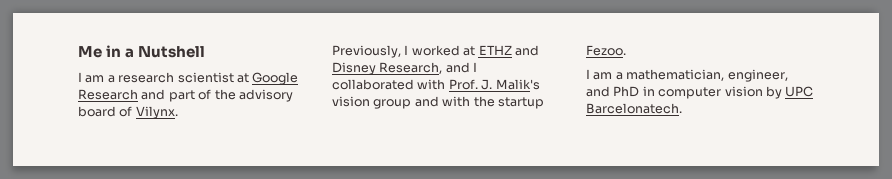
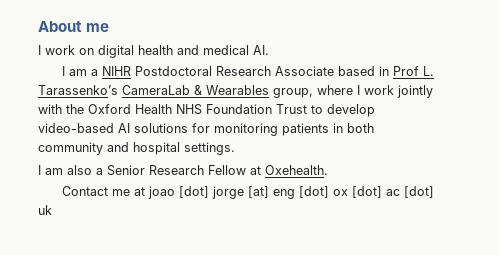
[78,45,206,58] [78,72,299,85] [78,89,293,102] [78,106,178,119] [332,45,539,58] [332,62,478,75] [332,79,540,90] [332,96,544,109] [586,45,626,56] [586,69,788,82] [586,86,814,99] [586,103,682,114] Me in a Nutshell // I am a research scientist at Google Research and part of the advisory board of Vilynx. // Previously, I worked at ETHZ and Disney Research, and I collaborated with Prof. J. Malik's vision group and with the startup Fezoo. // I am a mathematician, engineer, and PhD in computer vision by UPC Barcelonatech. -> [38,21,110,32] [38,45,269,58] [62,66,435,76] [38,85,433,98] [38,104,375,117] [38,123,374,136] [38,142,235,155] [38,165,328,176] [62,186,435,199] [38,205,52,215] About me // I work on digital health and medical AI. // I am a NIHR Postdoctoral Research Associate based in Prof L. Tarassenko’s CameraLab & Wearables group, where I work jointly with the Oxford Health NHS Foundation Trust to develop video-based AI solutions for monitoring patients in both community and hospital settings. // I am also a Senior Research Fellow at Oxehealth. // Contact me at joao [dot] jorge [at] eng [dot] ox [dot] ac [dot] uk

